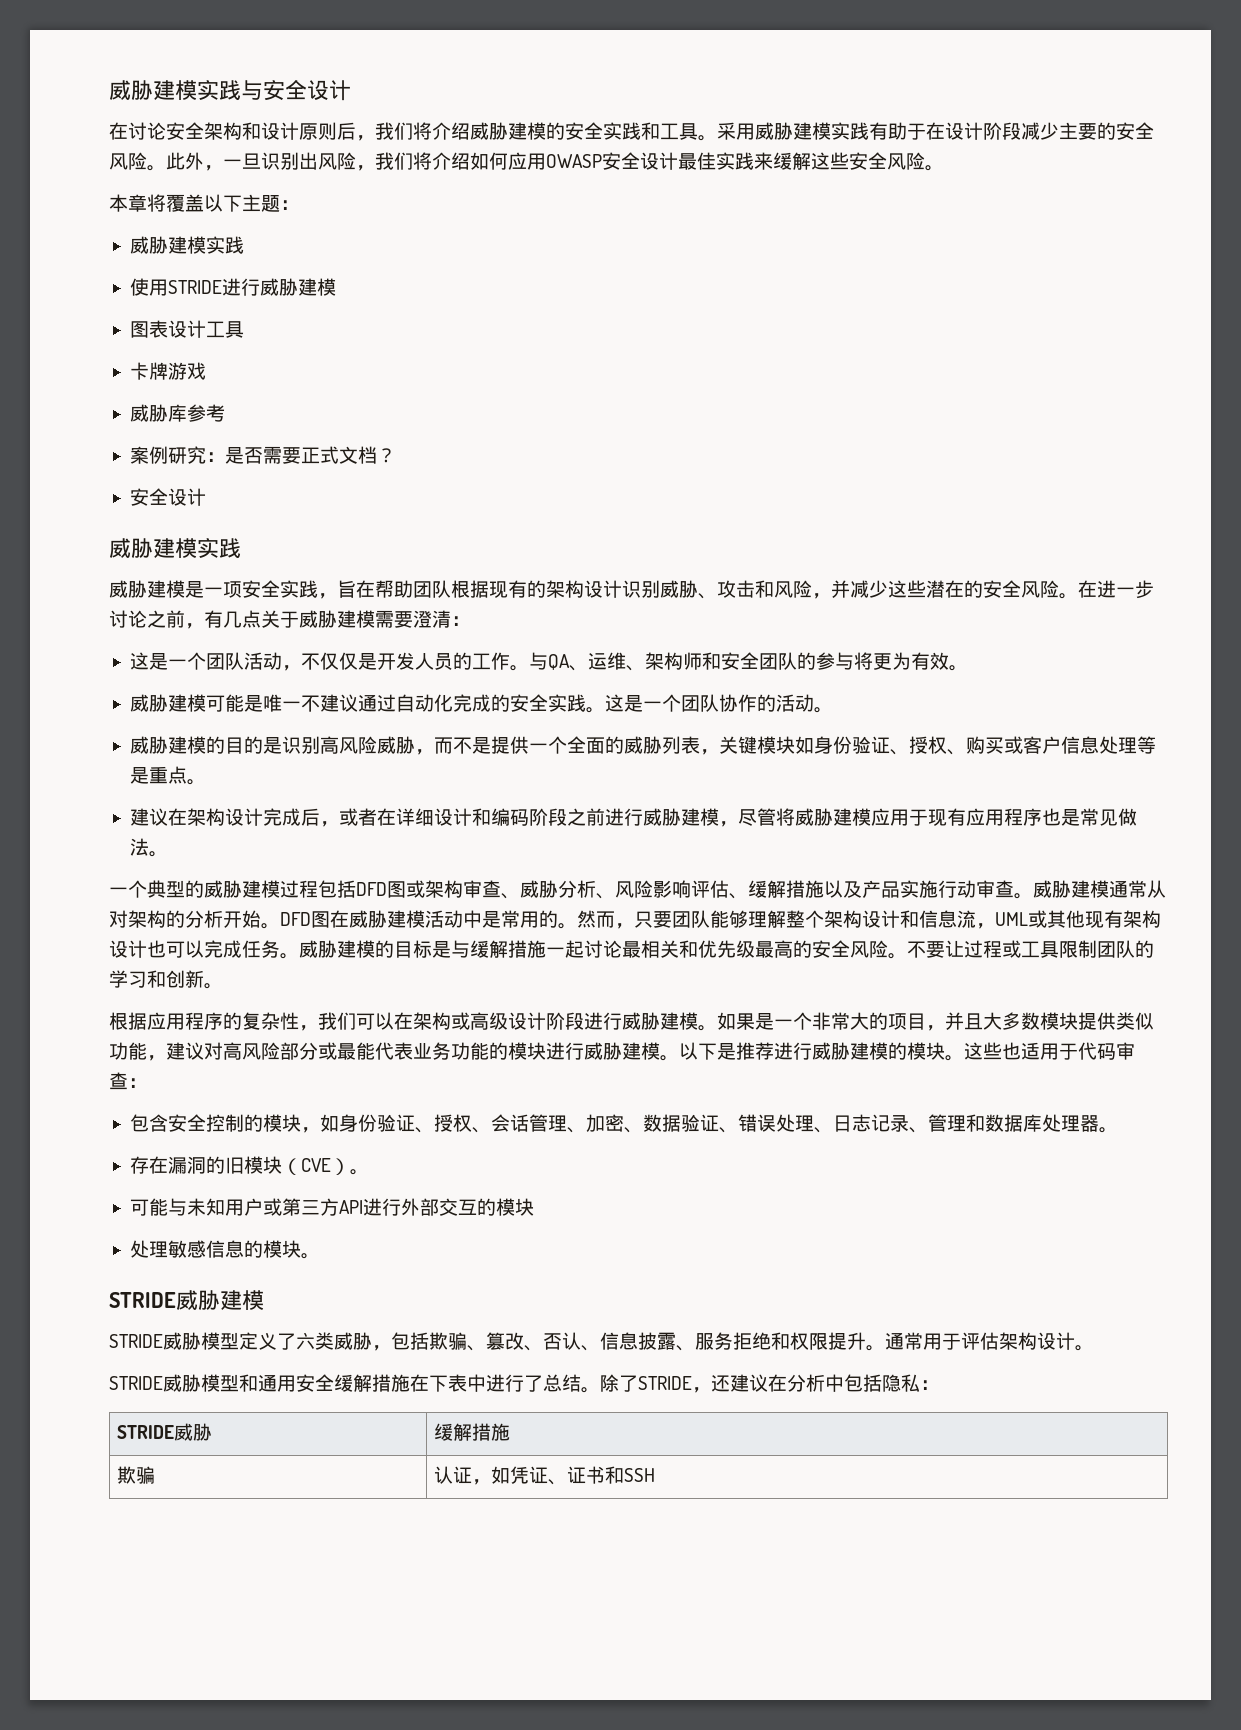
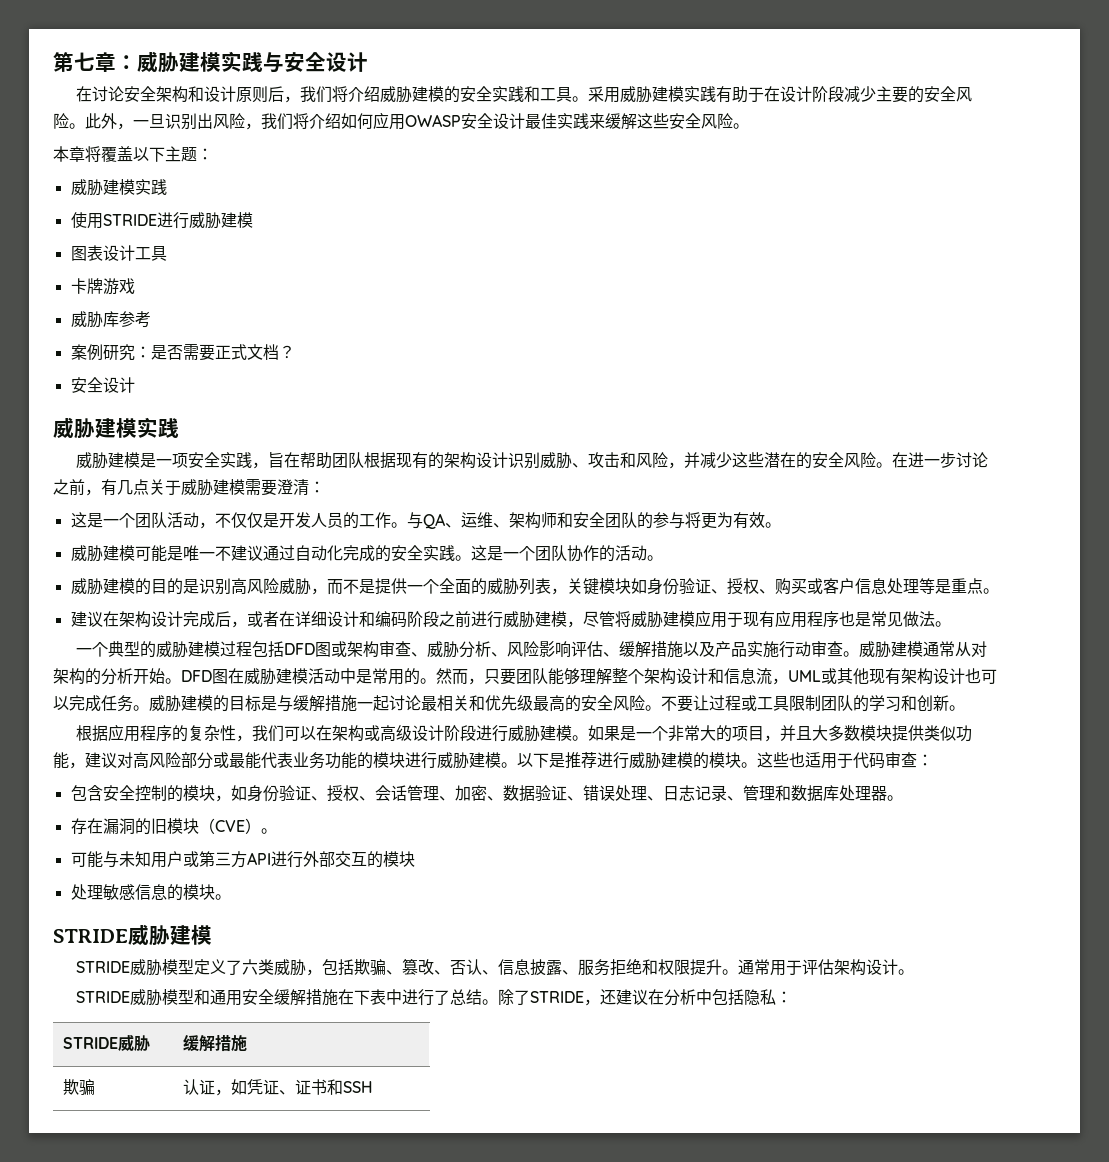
(109, 90) none -> [53,52,137,72] 第七章：

